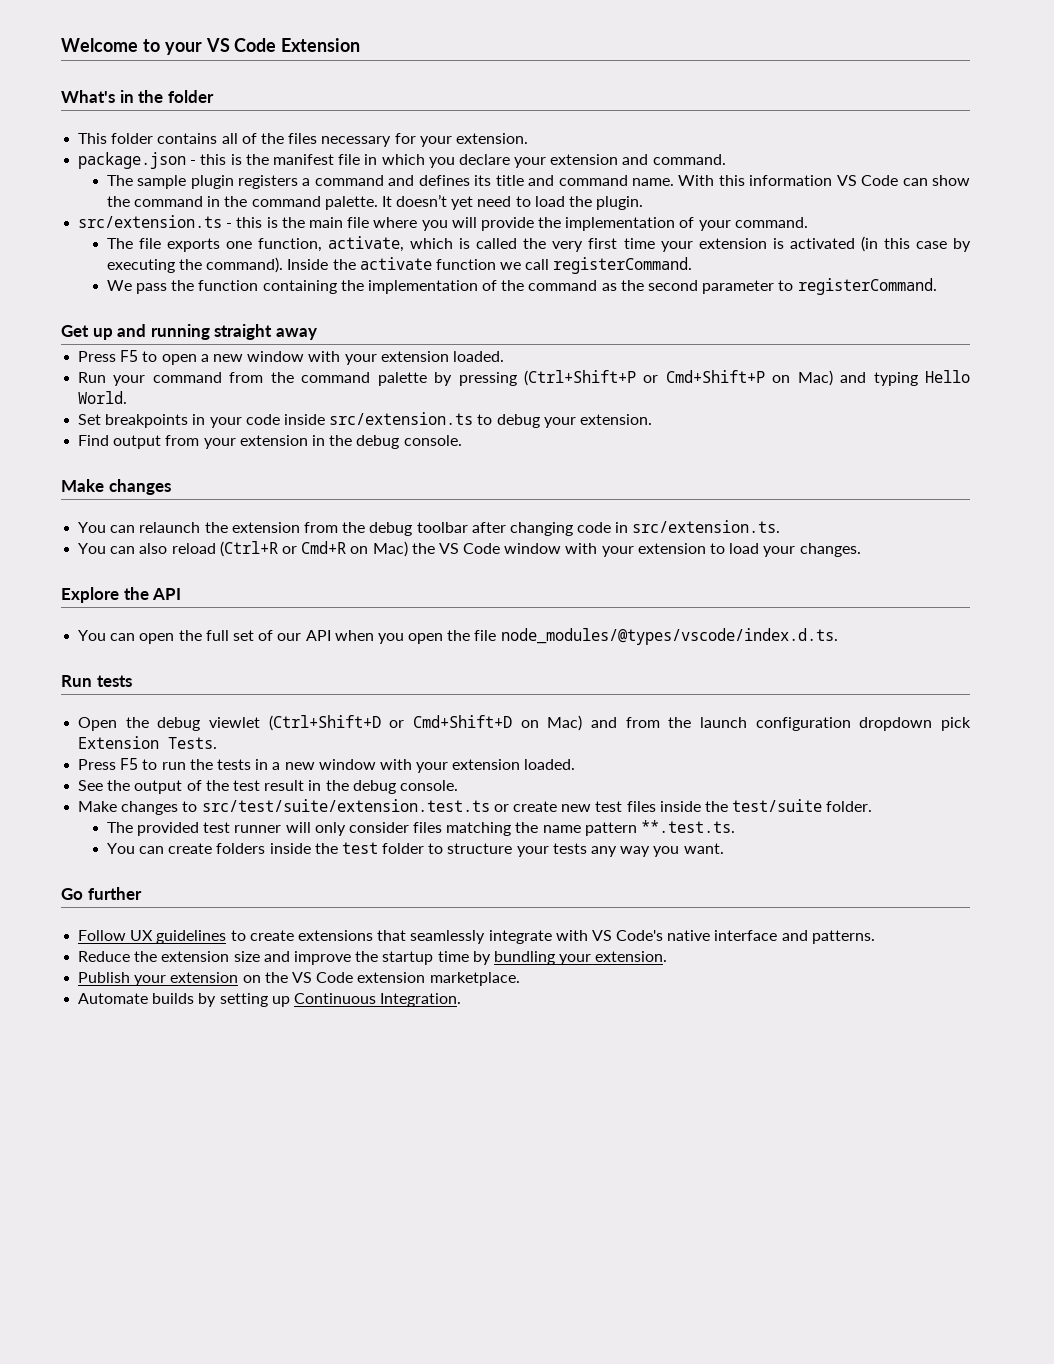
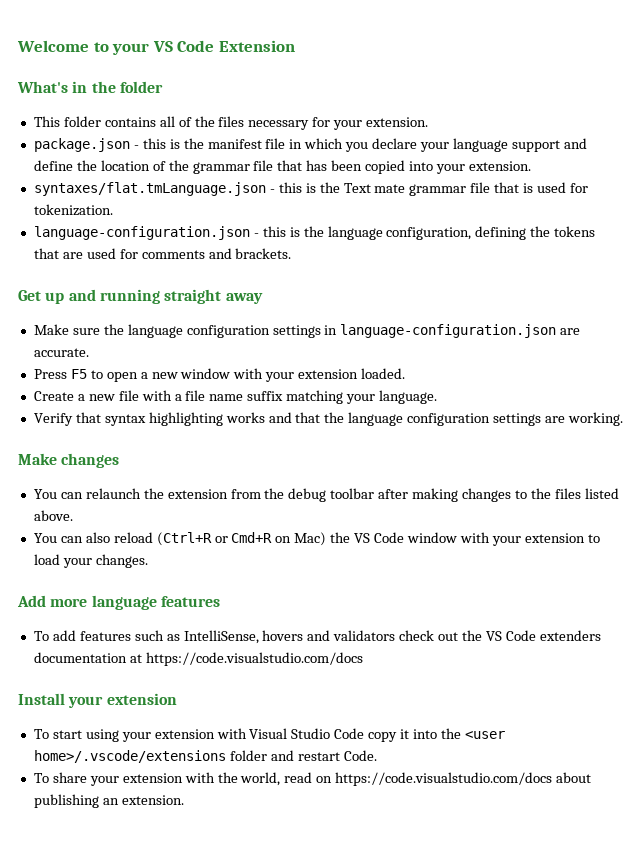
[550,154,726,165] [106,175,971,189] [106,194,644,210] [78,215,808,231] [106,236,971,252] [106,257,693,274] [106,278,937,295] extension and command. // The sample plugin registers a command and defines its title and command name. With this information VS Code can show the command in the command palette. It doesn’t yet need to load the plugin. // src/extension.ts - this is the main file where you will provide the implementation of your command. // The file exports one function, activate, which is called the very first time your extension is activated (in this case by executing the command). Inside the activate function we call registerCommand. // We pass the function containing the implementation of the command as the second parameter to registerCommand. -> [452,138,587,152] [33,160,531,174] [33,182,588,196] [33,204,113,216] [33,226,596,240] [33,248,292,259] language support and define the location of the grammar file that has been copied into your extension. // syntaxes/flat.tmLanguage.json - this is the Text mate grammar file that is used for tokenization. // language-configuration.json - this is the language configuration, defining the tokens that are used for comments and brackets.
(317, 334) none -> [33,324,581,338] [33,348,89,357] // Make sure the language configuration settings in language-configuration.json are accurate.
[78,370,971,386] [78,391,128,404] [78,412,652,428] [78,435,462,449] Run your command from the command palette by pressing (Ctrl+Shift+P or Cmd+Shift+P on Mac) and typing Hello World. // Set breakpoints in your code inside src/extension.ts to debug your extension. // Find output from your extension in the debug console. -> [33,390,438,404] [33,412,623,426] Create a new file with a file name suffix matching your language. // Verify that syntax highlighting works and that the language configuration settings are working.
[509,520,781,536] changing code in src/extension.ts. -> [412,488,619,502] [33,510,73,521] making changes to the files listed above.
[61,587,182,603] [78,628,838,645] [61,675,132,687] [78,715,971,731] [78,736,218,749] [78,758,576,773] [78,780,458,794] [78,799,873,815] [106,820,735,836] [106,842,724,857] [61,887,142,900] [78,930,875,944] [78,951,668,965] [78,972,520,986] [78,993,462,1007] Explore the API // You can open the full set of our API when you open the file node_modules/@types/vscode/index.d.ts. // Run tests // Open the debug viewlet (Ctrl+Shift+D or Cmd+Shift+D on Mac) and from the launch configuration dropdown pick Extension Tests. // Press F5 to run the tests in a new window with your extension loaded. // See the output of the test result in the debug console. // Make changes to src/test/suite/extension.test.ts or create new test files inside the test/suite folder. // The provided test runner will only consider files matching the name pattern **.test.ts. // You can create folders inside the test folder to structure your tests any way you want. // Go further // Follow UX guidelines to create extensions that seamlessly integrate with VS Code's native interface and patterns. // Reduce the extension size and improve the startup time by bundling your extension. // Publish your extension on the VS Code extension marketplace. // Automate builds by setting up Continuous Integration. -> [17,595,220,610] [33,630,601,644] [33,652,363,666] [18,693,177,708] [33,728,505,742] [33,750,377,763] [33,772,592,786] [33,794,184,808] Add more language features // To add features such as IntelliSense, hovers and validators check out the VS Code extenders documentation at https://code.visualstudio.com/docs // Install your extension // To start using your extension with Visual Studio Code copy it into the <user home>/.vscode/extensions folder and restart Code. // To share your extension with the world, read on https://code.visualstudio.com/docs about publishing an extension.

